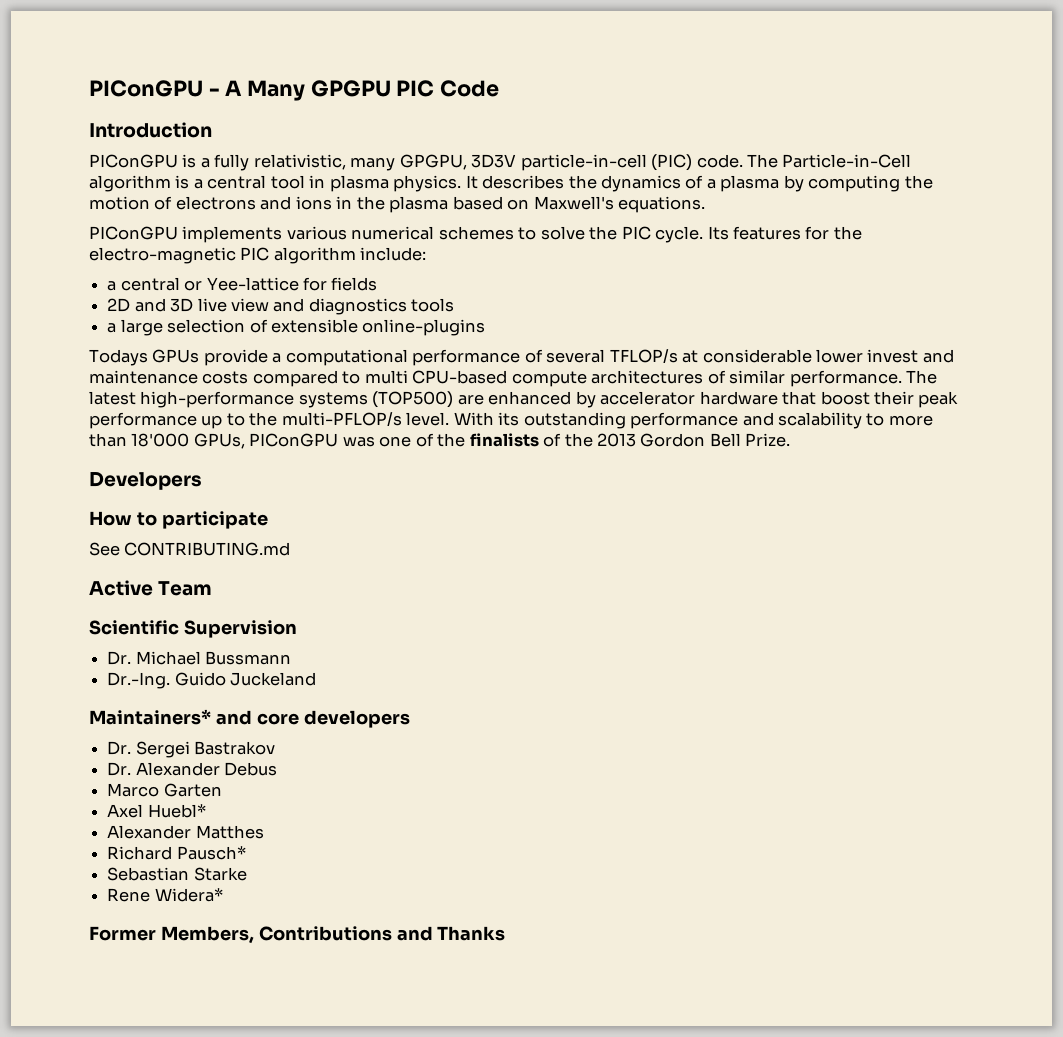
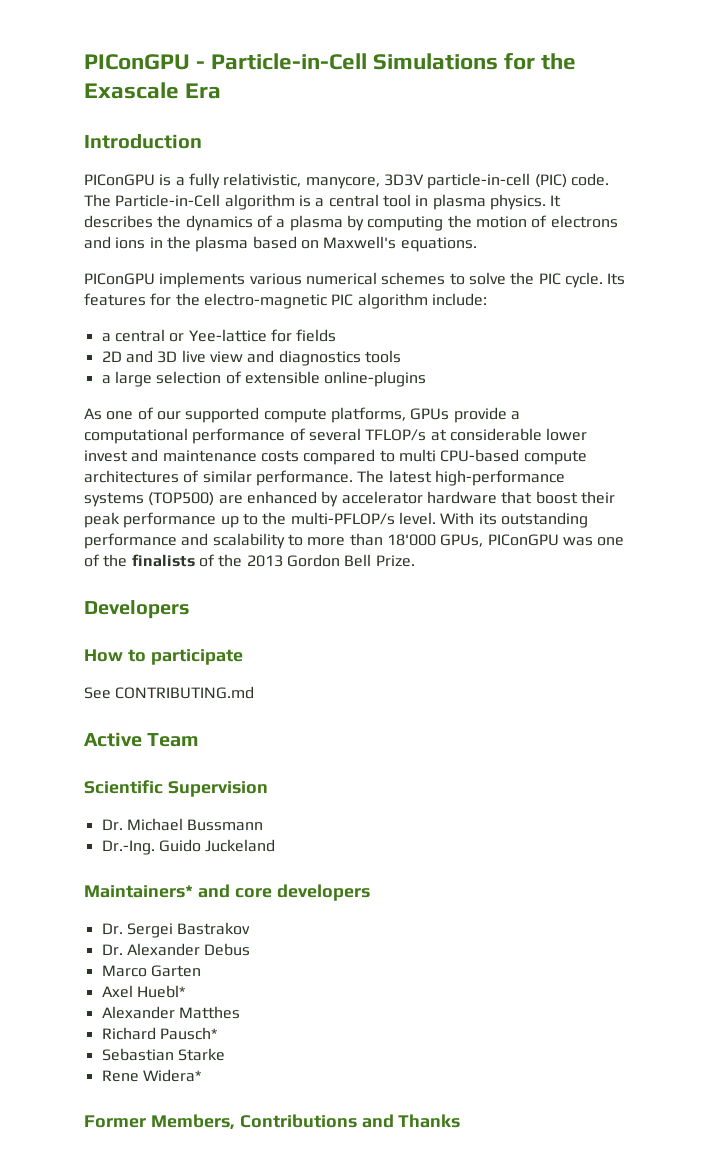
[225,80,500,101] A Many GPGPU PIC Code -> [211,53,577,70] [84,82,222,99] Particle-in-Cell Simulations for the Exascale Era
[350,154,467,171] many GPGPU, -> [305,177,380,189] manycore,
[89,349,148,366] Todays -> [84,407,406,423] As one of our supported compute platforms,

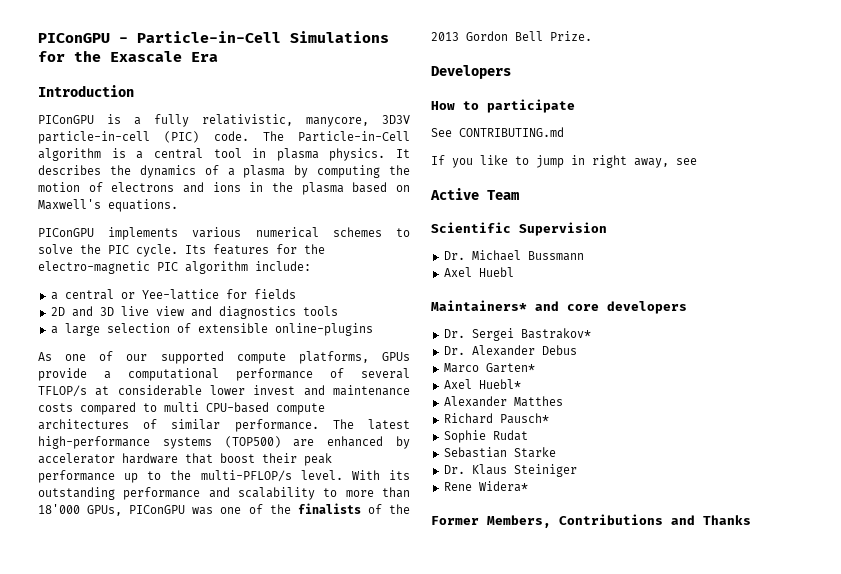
(255, 692) none -> [431,155,697,168] // If you like to jump in right away, see
[101,839,276,855] Dr.-Ing. Guido Juckeland -> [443,267,514,277] Axel Huebl
[177,922,251,935] Bastrakov -> [520,328,591,339] Bastrakov*
[150,965,201,977] Garten -> [485,363,535,373] Garten*
(217, 1033) none -> [443,430,528,443] // Sophie Rudat
(225, 1054) none -> [443,464,577,477] // Dr. Klaus Steiniger

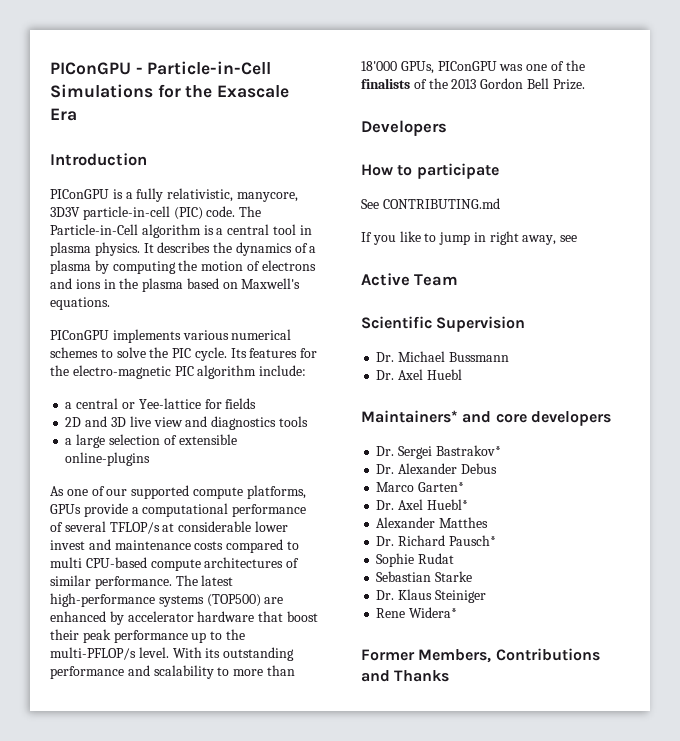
(584, 256) none -> [376,370,395,380] Dr.
(535, 368) none -> [376,500,395,510] Dr.
(563, 401) none -> [376,536,395,546] Dr.

